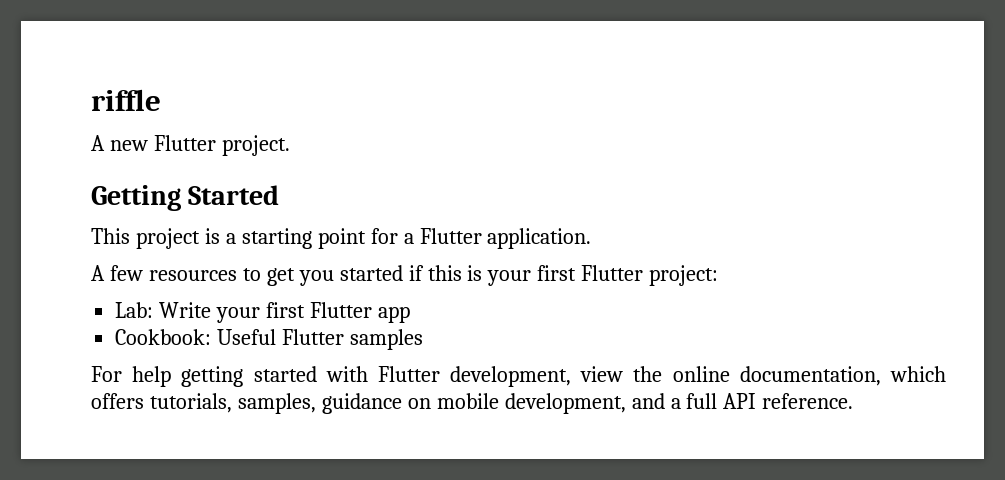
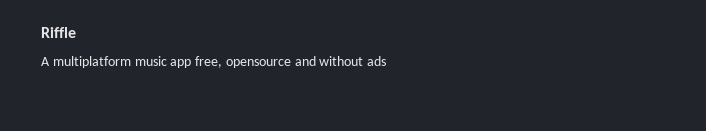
[91,89,161,111] [91,135,290,156] [91,185,280,211] [91,228,592,249] [91,265,719,286] [115,302,410,323] [115,329,424,350] [91,366,947,387] [91,393,854,414] riffle // A new Flutter project. // Getting Started // This project is a starting point for a Flutter application. // A few resources to get you started if this is your first Flutter project: // Lab: Write your first Flutter app // Cookbook: Useful Flutter samples // For help getting started with Flutter development, view the online documentation, which offers tutorials, samples, guidance on mobile development, and a full API reference. -> [41,27,76,38] [41,56,387,68] Riffle // A multiplatform music app free, opensource and without ads

